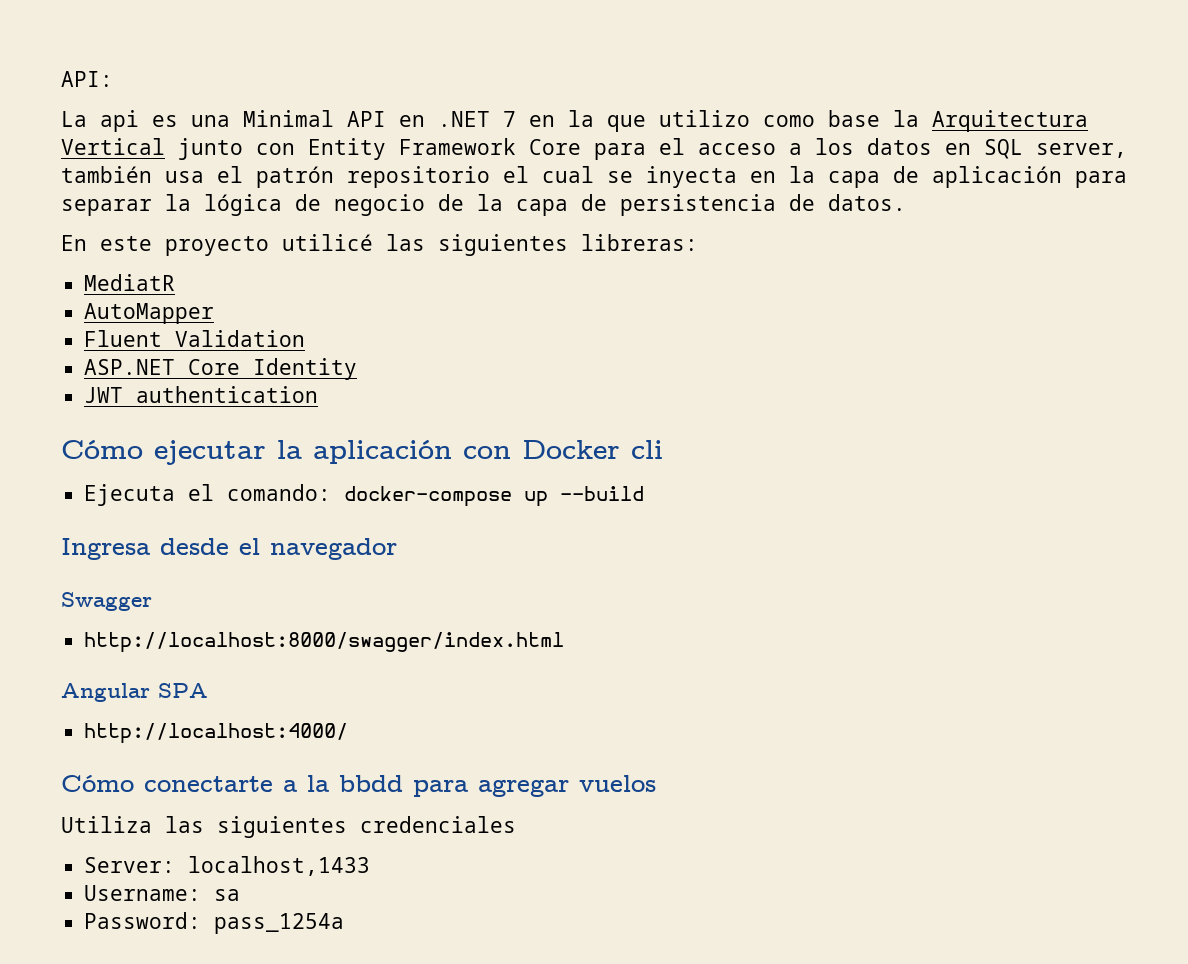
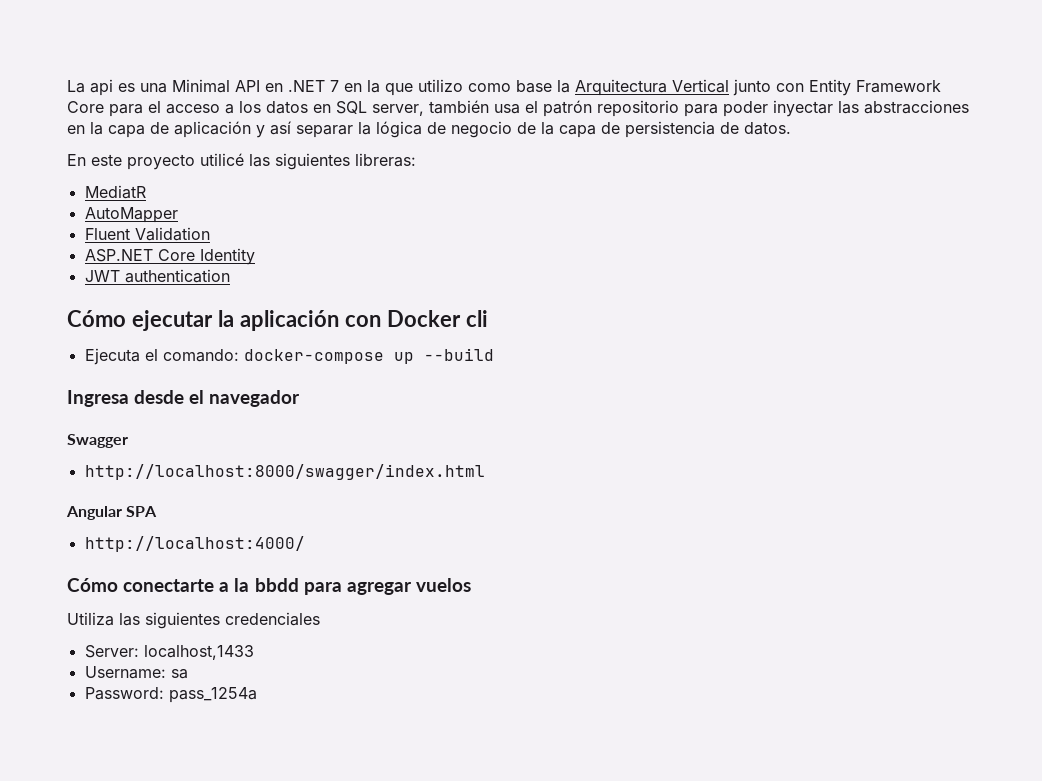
[61,71,113,87] API: // -> (67, 86) none
[503,166,737,188] el cual se inyecta -> [684,100,969,117] para poder inyectar las abstracciones
[1075,171,1127,188] para -> [256,121,291,138] y así

